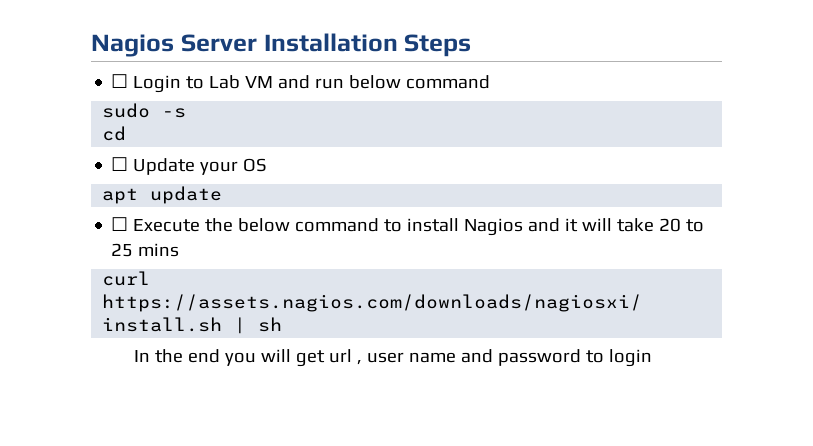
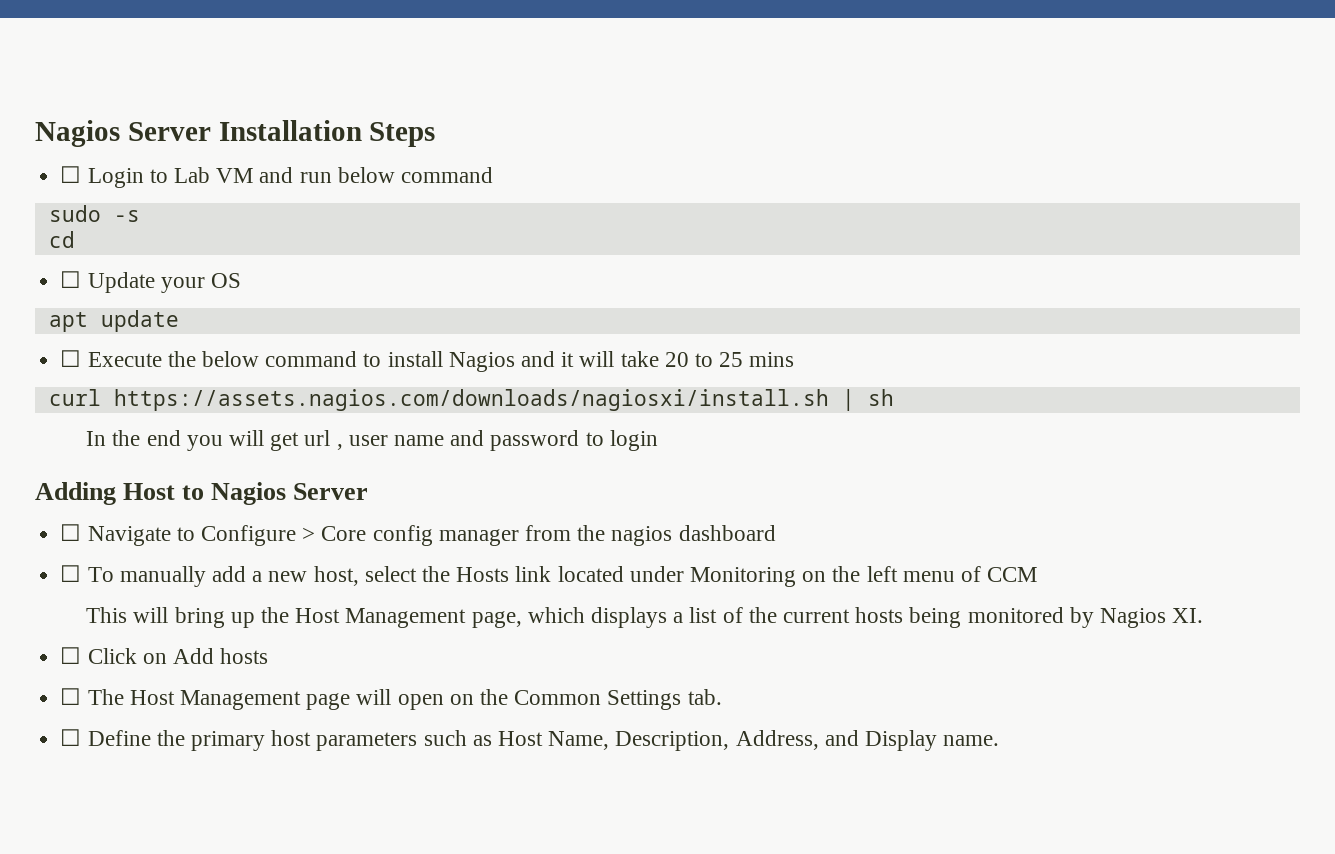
(653, 358) none -> [35,482,369,505] [60,524,776,546] [60,565,1038,587] [86,607,1204,628] [60,647,269,664] [60,688,722,710] [60,729,1000,751] // Adding Host to Nagios Server // ☐ Navigate to Configure > Core config manager from the nagios dashboard // ☐ To manually add a new host, select the Hosts link located under Monitoring on the left menu of CCM // This will bring up the Host Management page, which displays a list of the current hosts being monitored by Nagios XI. // ☐ Click on Add hosts // ☐ The Host Management page will open on the Common Settings tab. // ☐ Define the primary host parameters such as Host Name, Description, Address, and Display name.

